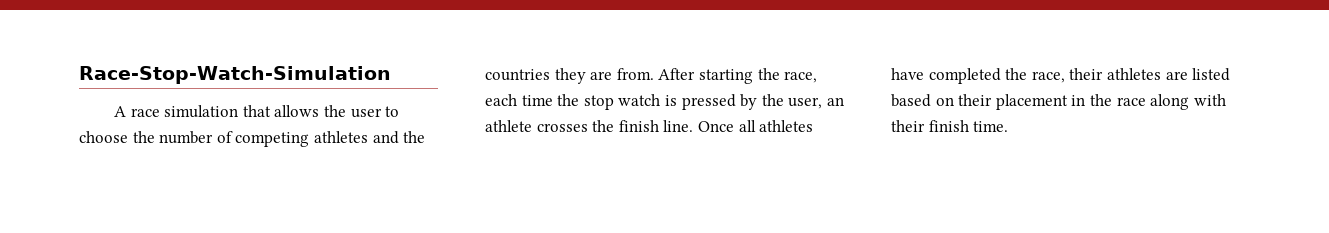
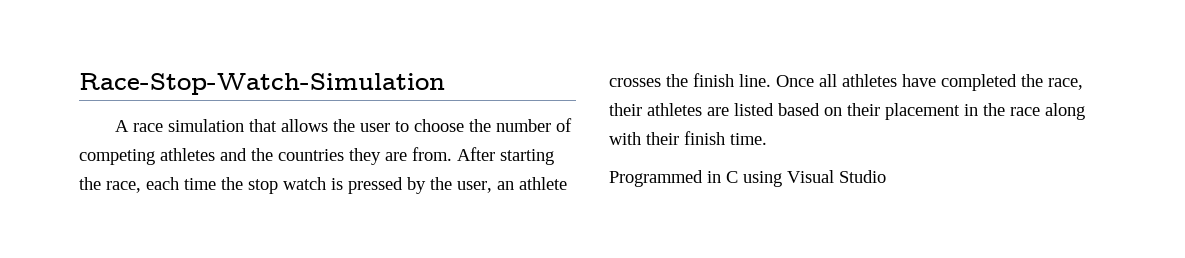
(1009, 126) none -> [609,170,886,187] // Programmed in C using Visual Studio

